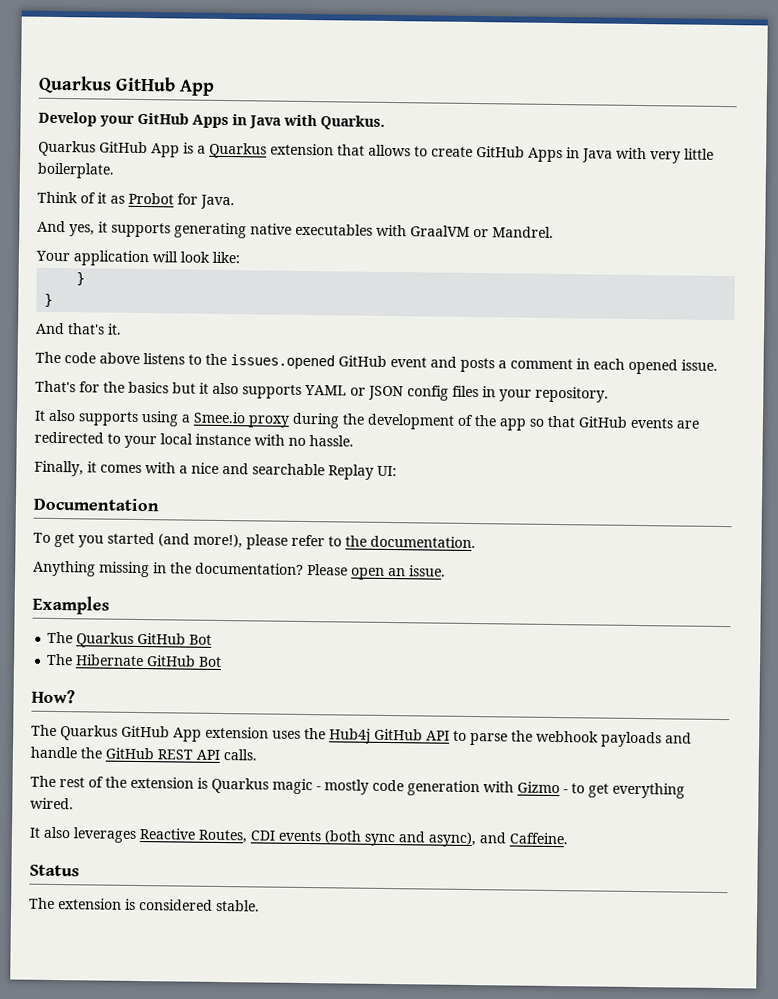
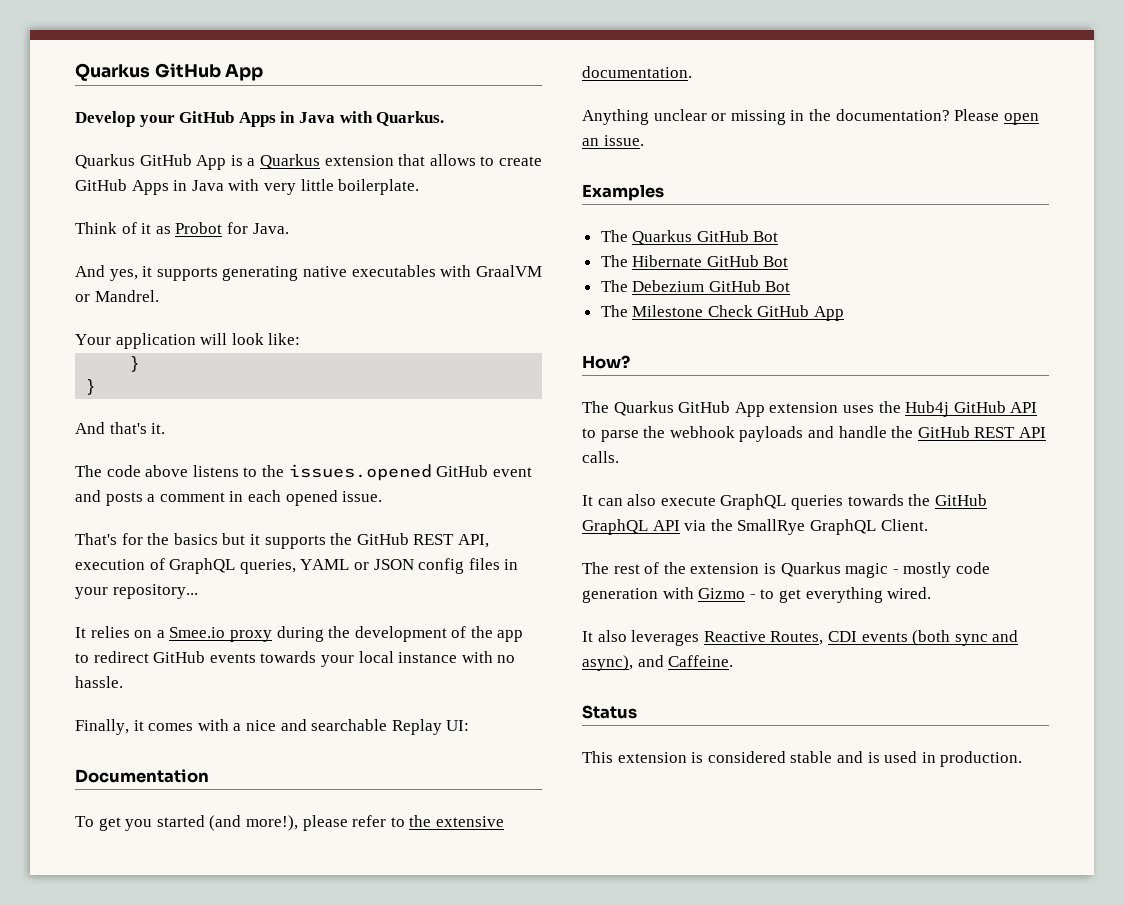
[212,382,302,399] also supports -> [264,533,489,549] [75,558,296,574] supports the GitHub REST API, execution of GraphQL queries,
[535,386,609,403] [34,409,179,427] repository. // It also supports using -> [112,584,198,599] [75,626,153,638] repository... // It relies on
[529,415,699,429] [34,431,121,444] so that GitHub events are redirected to -> [75,651,317,663] to redirect GitHub events towards
(367, 541) none -> [435,816,504,827] extensive
(96, 568) none -> [653,109,727,121] unclear or
(223, 662) none -> [600,280,791,292] [600,305,845,321] // The Debezium GitHub Bot // The Milestone Check GitHub App
(257, 755) none -> [582,494,987,510] [582,519,928,535] // It can also execute GraphQL queries towards the GitHub GraphQL API via the SmallRye GraphQL Client.
[29,897,55,909] The -> [582,751,613,763] This
[216,899,260,912] stable. -> [790,751,1023,767] stable and is used in production.

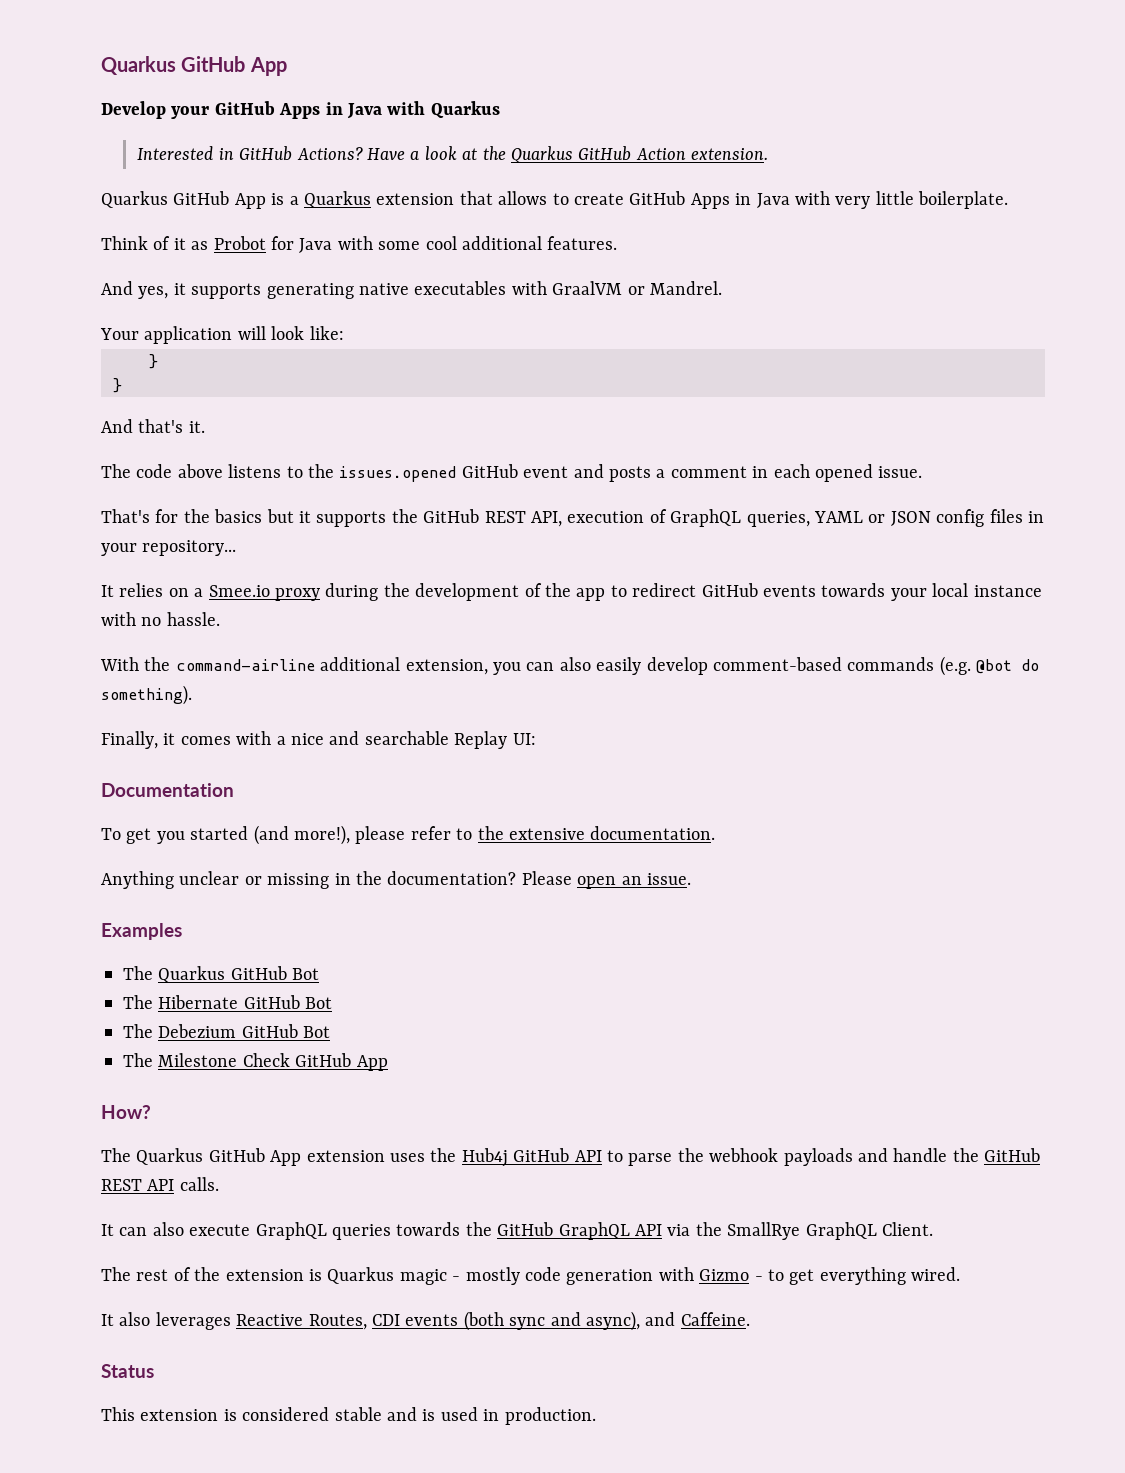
[376,111,445,126] Quarkus. -> [430,101,500,118] [137,146,769,163] Quarkus // Interested in GitHub Actions? Have a look at the Quarkus GitHub Action extension.
[252,223,289,234] Java. -> [299,236,618,253] Java with some cool additional features.
(123, 682) none -> [100,656,1040,676] [101,685,192,705] // With the command-airline additional extension, you can also easily develop comment-based commands (e.g. @bot do something).

